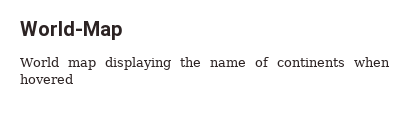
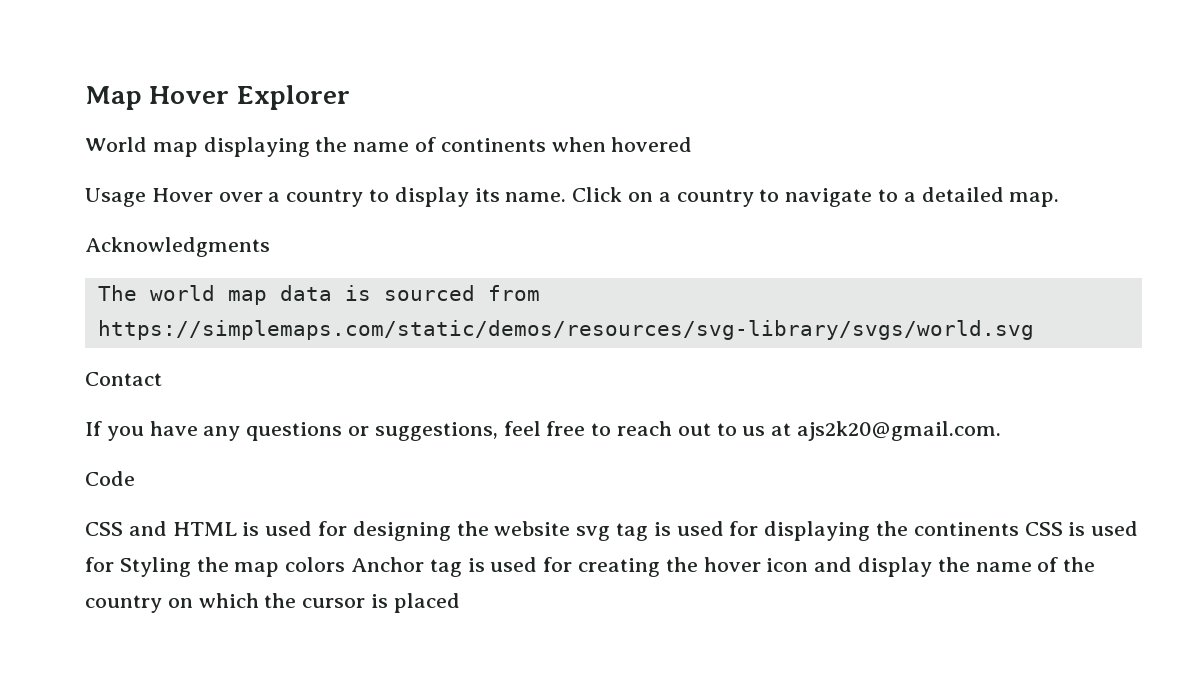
[20,21,122,40] World-Map -> [85,85,350,110] Map Hover Explorer
(73, 79) none -> [85,187,1060,207] [85,237,270,257] [97,285,540,305] [97,320,1034,340] [85,372,162,386] [85,421,1002,441] [85,471,135,486] [85,521,1139,541] [85,557,1096,577] [85,593,460,613] // Usage Hover over a country to display its name. Click on a country to navigate to a detailed map. // Acknowledgments // The world map data is sourced from https://simplemaps.com/static/demos/resources/svg-library/svgs/world.svg // Contact // If you have any questions or suggestions, feel free to reach out to us at ajs2k20@gmail.com. // Code // CSS and HTML is used for designing the website svg tag is used for displaying the continents CSS is used for Styling the map colors Anchor tag is used for creating the hover icon and display the name of the country on which the cursor is placed

